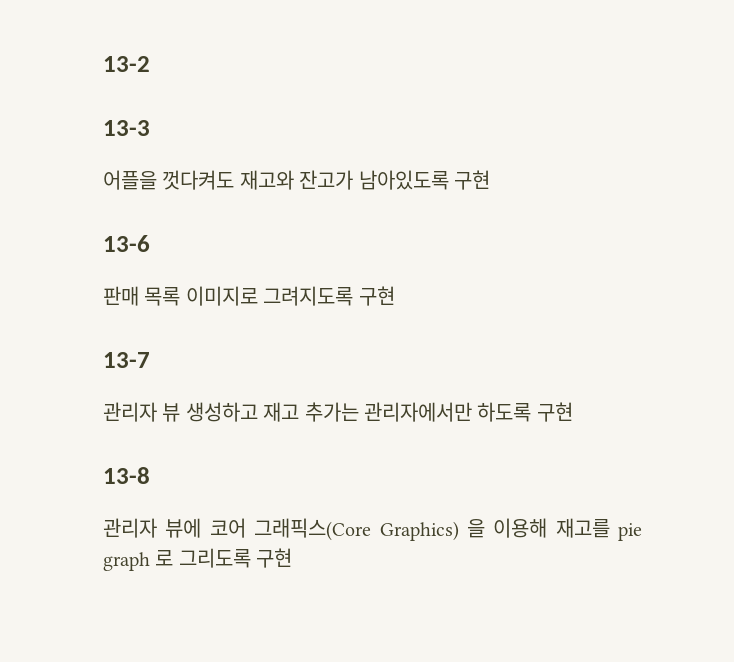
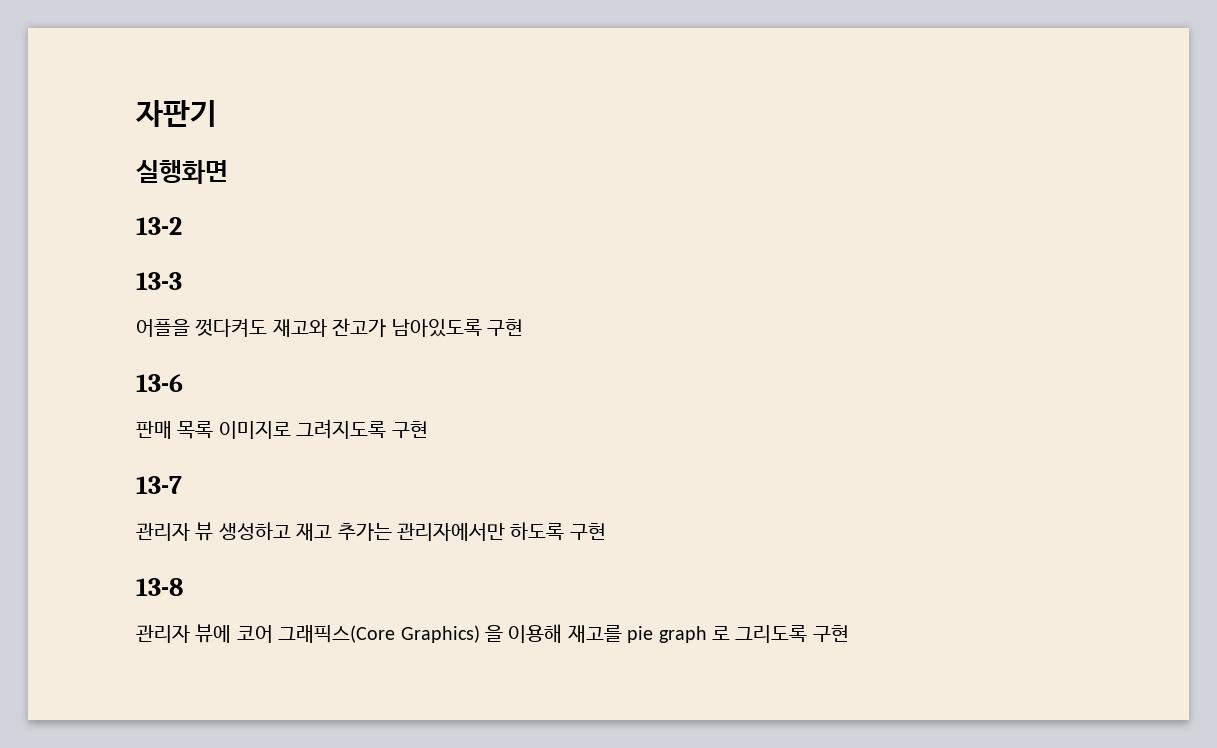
(103, 64) none -> [135,100,217,127] [136,160,228,184] 자판기 // 실행화면 //

